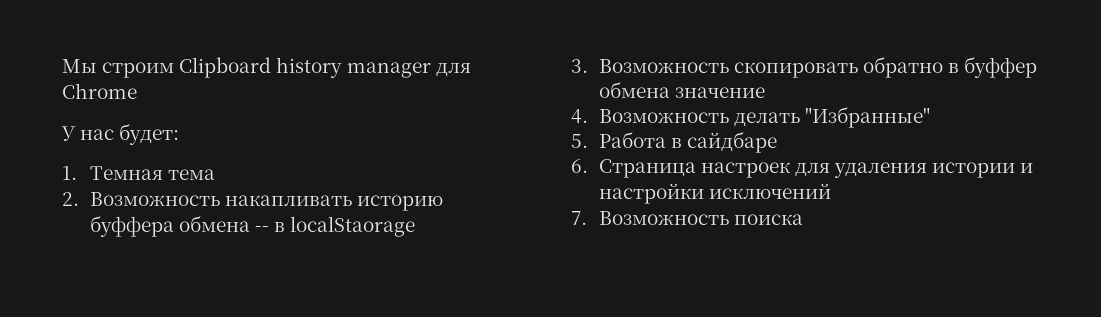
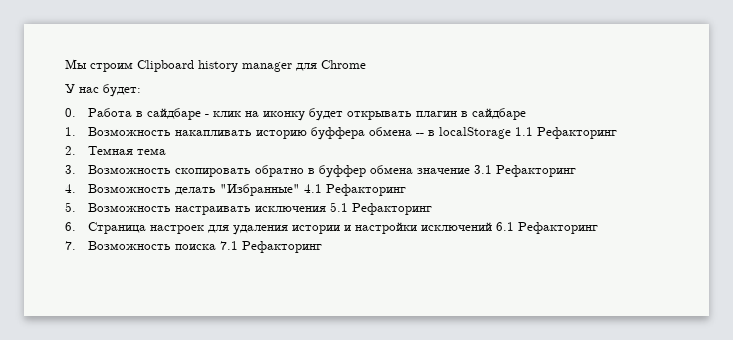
[62,166,215,180] [62,192,79,206] 1. Темная тема // 2. -> [65,108,526,121] [65,127,76,136] 0. Работа в сайдбаре - клик на иконку будет открывать плагин в сайдбаре // 1.
[290,216,416,237] localStaorage -> [438,127,617,139] [65,146,166,155] localStorage 1.1 Рефакторинг // 2. Темная тема
(765, 92) none -> [473,165,576,177] 3.1 Рефакторинг
(931, 117) none -> [303,184,406,196] 4.1 Рефакторинг
[598,131,778,153] Работа в сайдбаре -> [87,202,432,215] Возможность настраивать исключения 5.1 Рефакторинг
(831, 191) none -> [495,222,598,234] 6.1 Рефакторинг
(803, 219) none -> [219,241,322,253] 7.1 Рефакторинг

